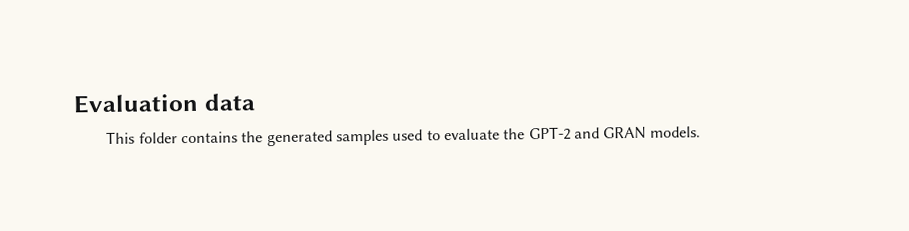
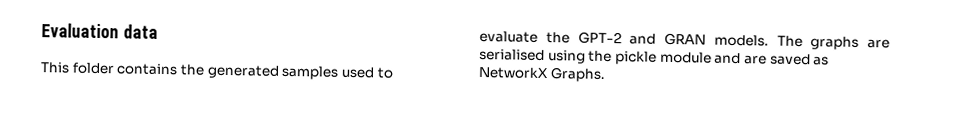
(701, 132) none -> [776,35,890,50] [479,48,830,66] [478,66,606,82] The graphs are serialised using the pickle module and are saved as NetworkX Graphs.

